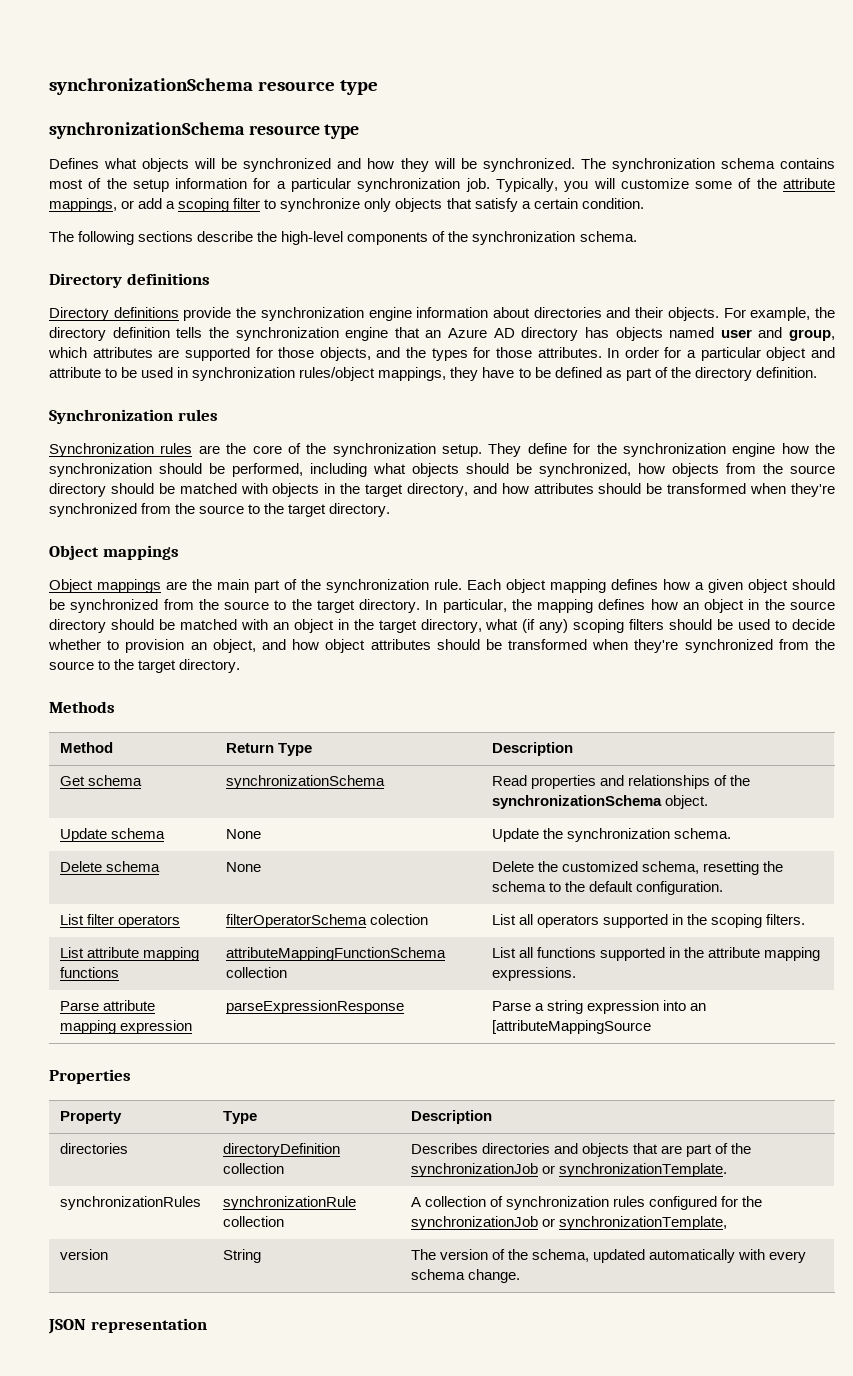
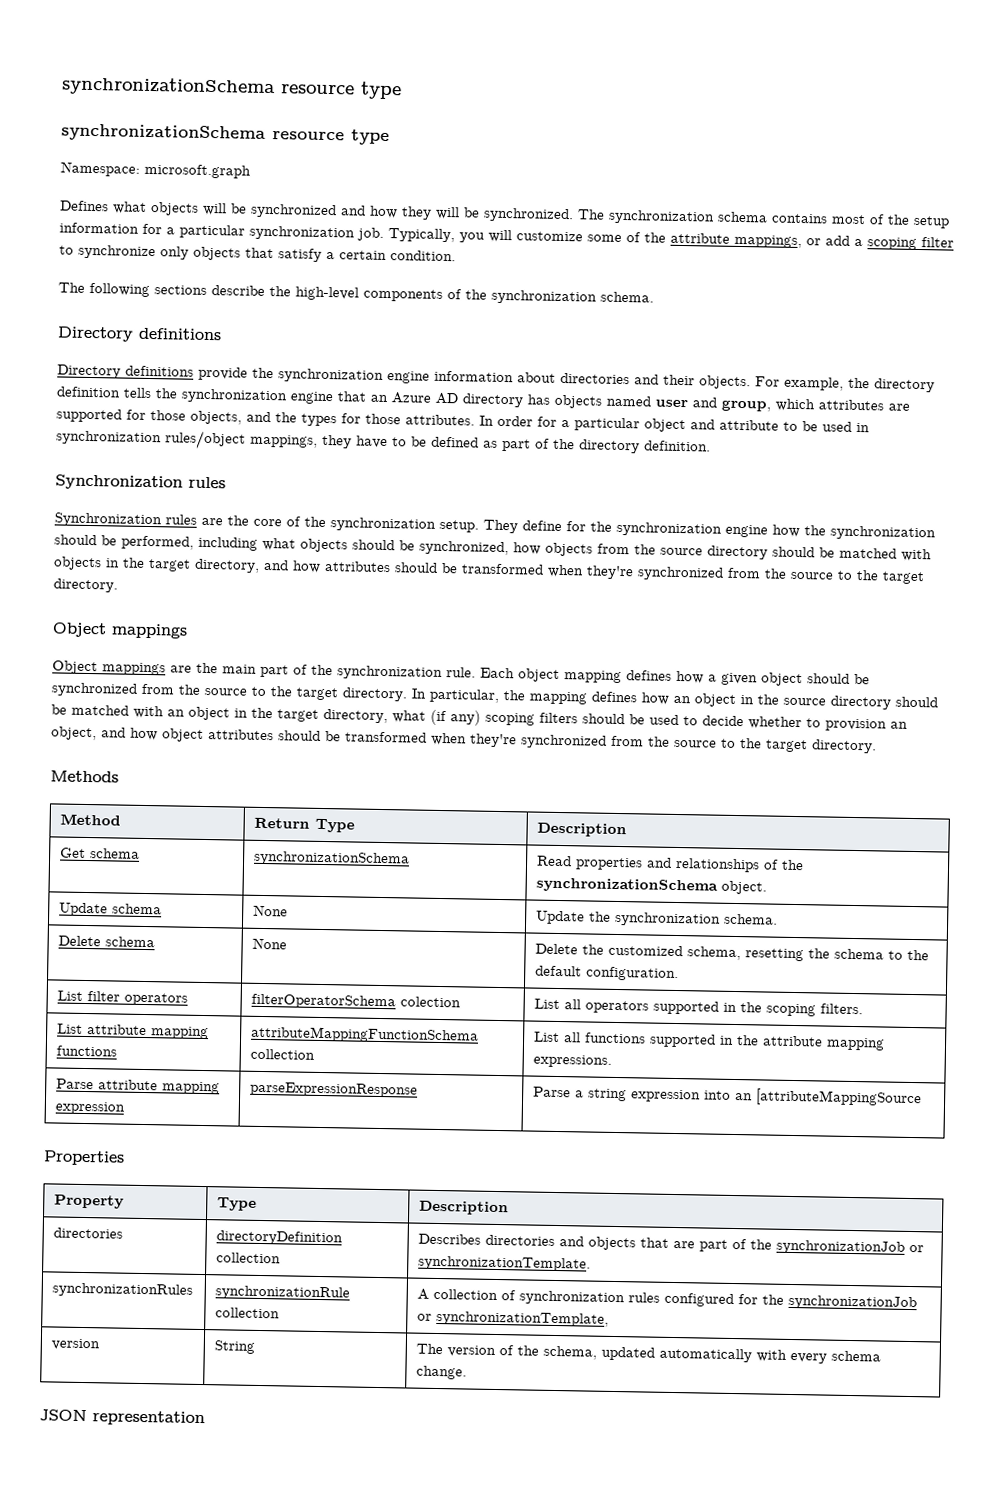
(360, 131) none -> [60,161,251,179] // Namespace: microsoft.graph

